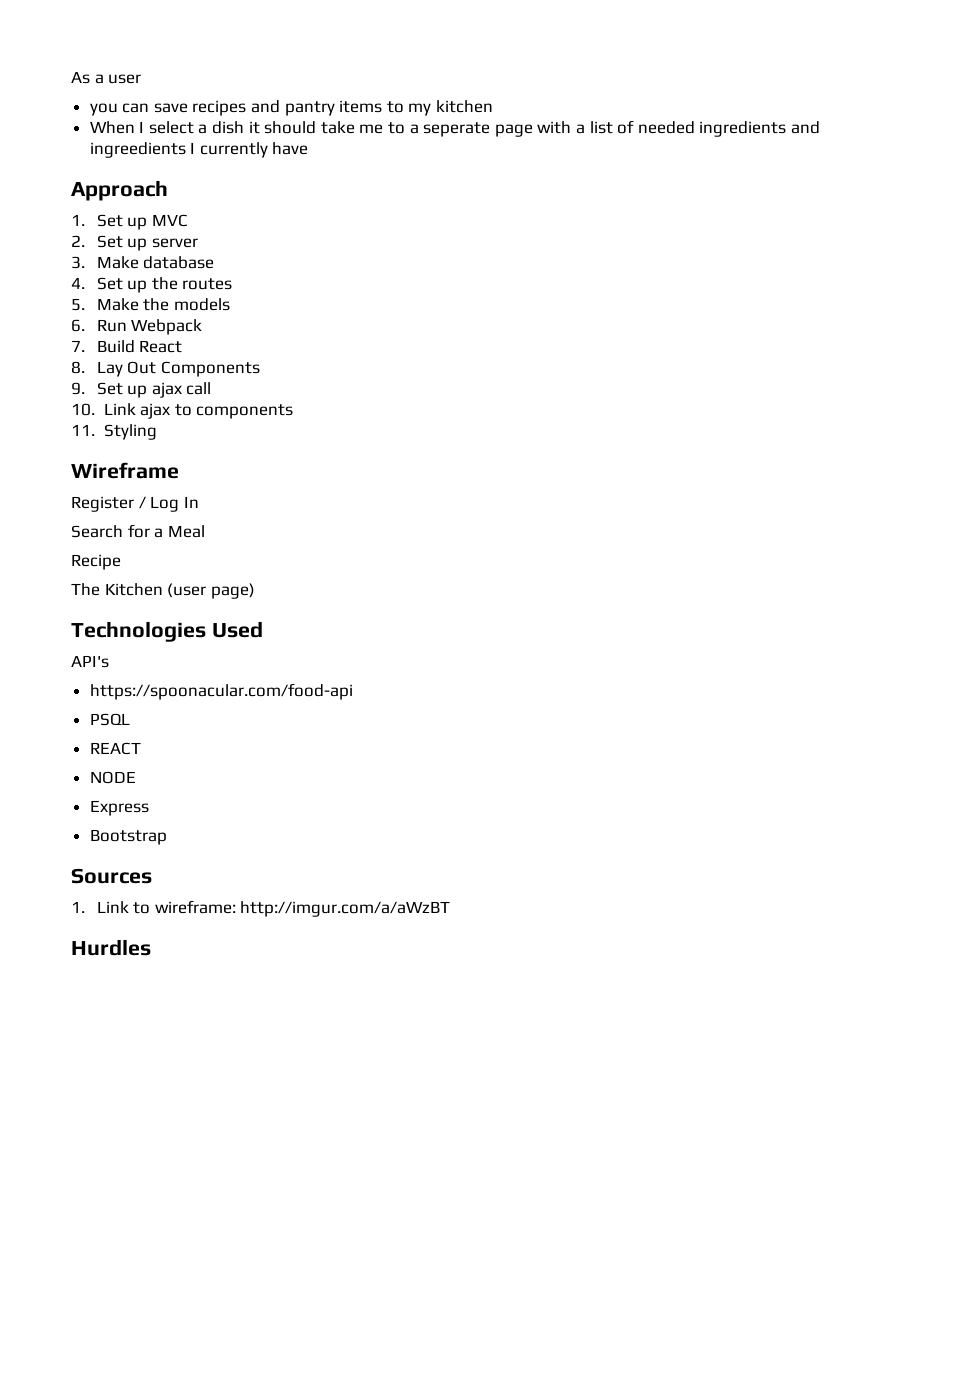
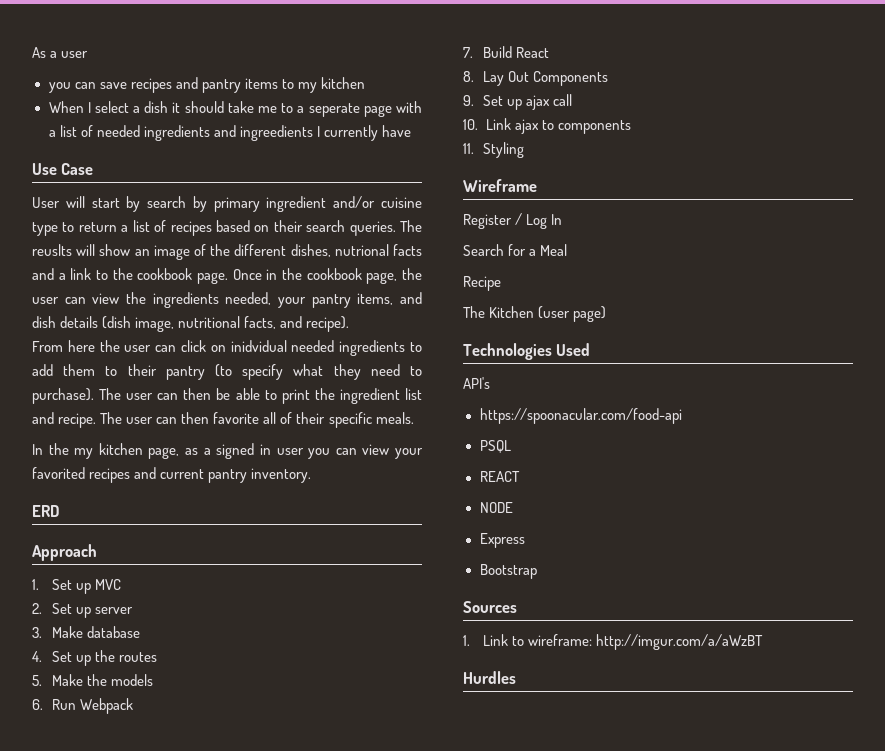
(309, 148) none -> [32,163,94,175] [32,196,422,212] [32,220,423,236] [32,244,422,260] [32,268,423,284] [32,292,423,308] [32,316,350,332] [32,340,423,356] [32,364,422,380] [32,388,422,404] [32,412,414,428] [32,443,424,459] [32,467,312,483] [32,505,60,517] // Use Case // User will start by search by primary ingredient and/or cuisine type to return a list of recipes based on their search queries. The reuslts will show an image of the different dishes, nutrional facts and a link to the cookbook page. Once in the cookbook page, the user can view the ingredients needed, your pantry items, and dish details (dish image, nutritional facts, and recipe). // From here the user can click on inidvidual needed ingredients to add them to their pantry (to specify what they need to purchase). The user can then be able to print the ingredient list and recipe. The user can then favorite all of their specific meals. // In the my kitchen page, as a signed in user you can view your favorited recipes and current pantry inventory. // ERD

